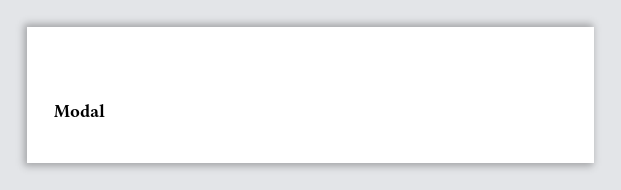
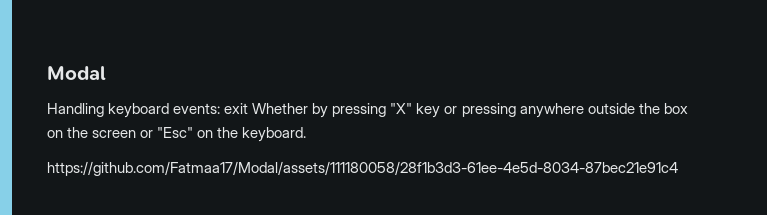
(105, 111) none -> [47,103,688,118] [47,127,307,142] [47,161,678,176] // Handling keyboard events: exit Whether by pressing "X" key or pressing anywhere outside the box on the screen or "Esc" on the keyboard. // https://github.com/Fatmaa17/Modal/assets/111180058/28f1b3d3-61ee-4e5d-8034-87bec21e91c4

